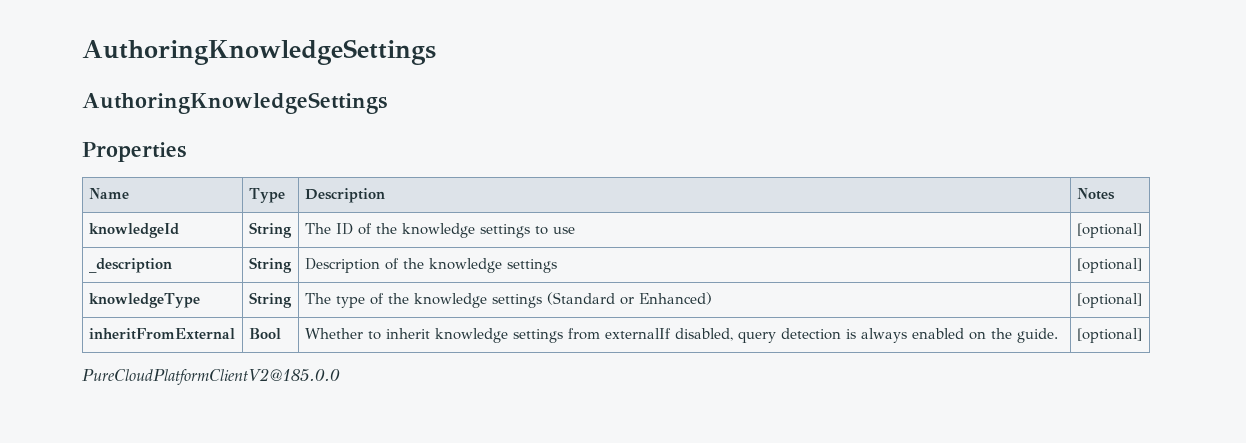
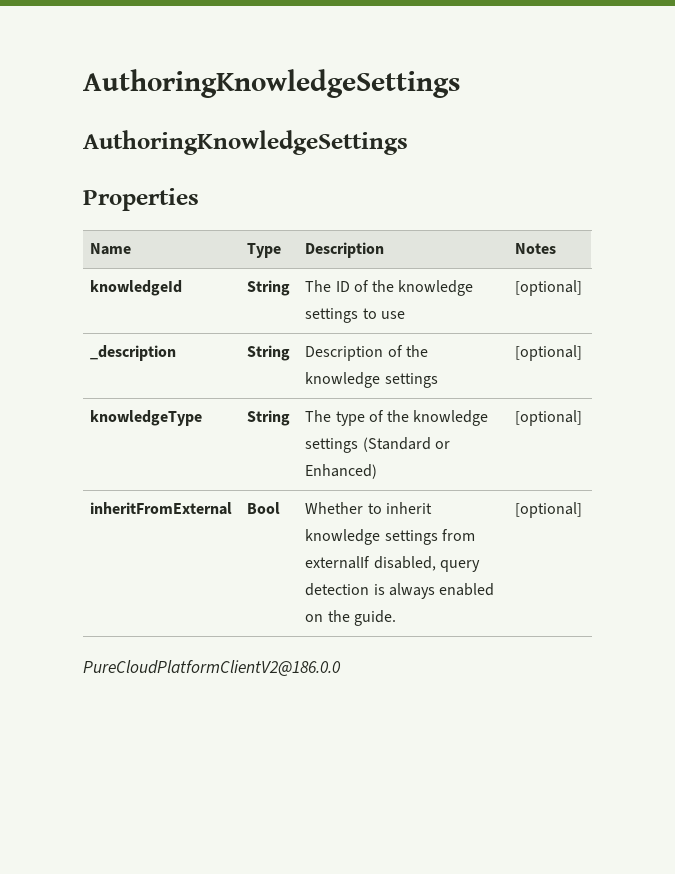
[82,368,340,386] PureCloudPlatformClientV2@185.0.0 -> [83,660,341,676] PureCloudPlatformClientV2@186.0.0

